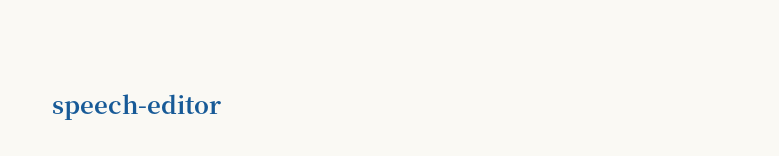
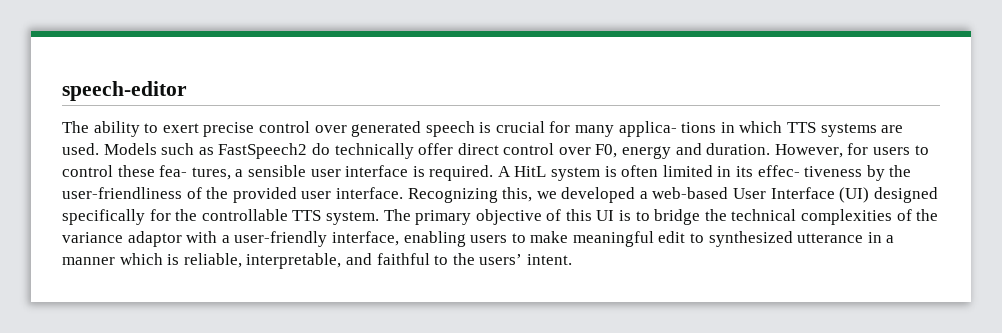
(221, 107) none -> [62,121,904,137] [62,143,929,159] [62,165,912,181] [62,187,938,203] [62,209,939,225] [62,231,895,247] [62,253,572,269] // The ability to exert precise control over generated speech is crucial for many applica- tions in which TTS systems are used. Models such as FastSpeech2 do technically offer direct control over F0, energy and duration. However, for users to control these fea- tures, a sensible user interface is required. A HitL system is often limited in its effec- tiveness by the user-friendliness of the provided user interface. Recognizing this, we developed a web-based User Interface (UI) designed specifically for the controllable TTS system. The primary objective of this UI is to bridge the technical complexities of the variance adaptor with a user-friendly interface, enabling users to make meaningful edit to synthesized utterance in a manner which is reliable, interpretable, and faithful to the users’ intent.

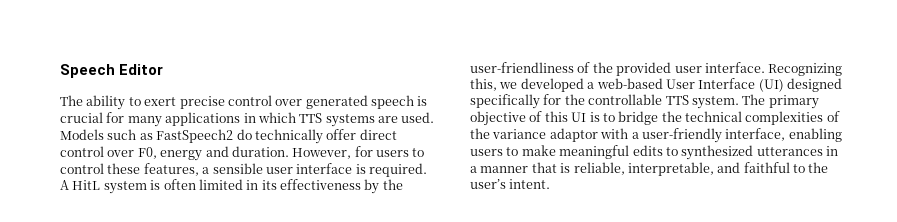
[62,81,187,101] speech-editor -> [60,64,164,78] Speech Editor
[618,121,717,137] applica- tions -> [165,112,241,126] applications
[159,165,231,180] fea- tures, -> [143,163,199,176] features,
[757,165,863,177] effec- tiveness -> [280,179,361,190] effectiveness
[658,231,686,243] edit -> [632,145,663,156] edits
[797,233,864,243] utterance -> [756,147,823,156] utterances
[119,253,163,265] which -> [531,162,557,173] that
[479,254,523,265] users’ -> [470,179,506,189] user’s

